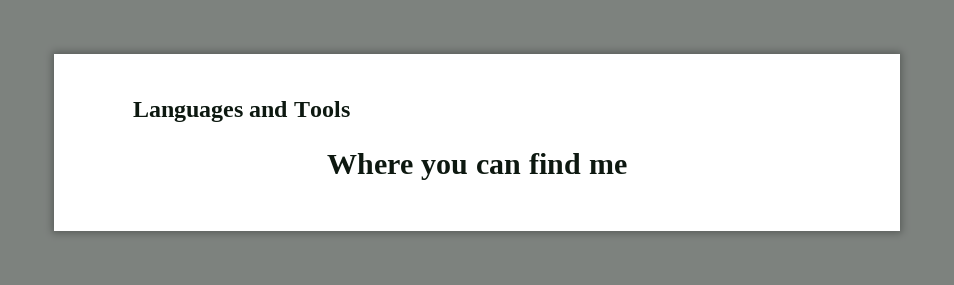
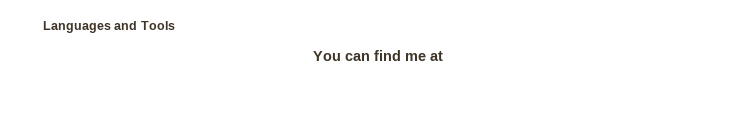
[326,153,468,180] Where you -> [312,51,341,61] You
(628, 167) none -> [429,51,443,61] at

